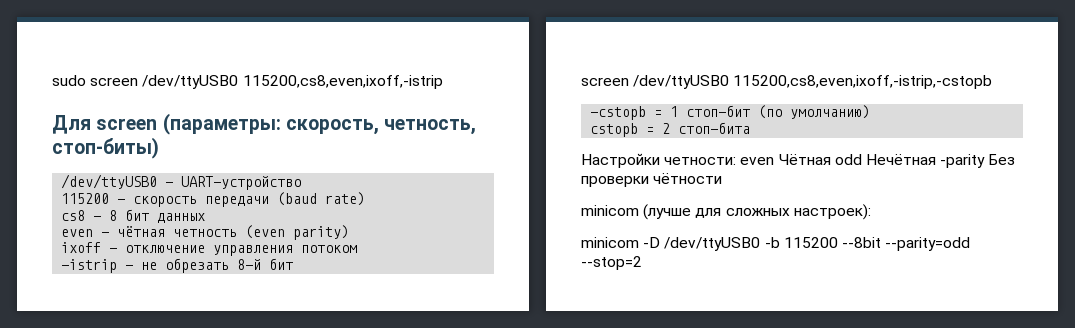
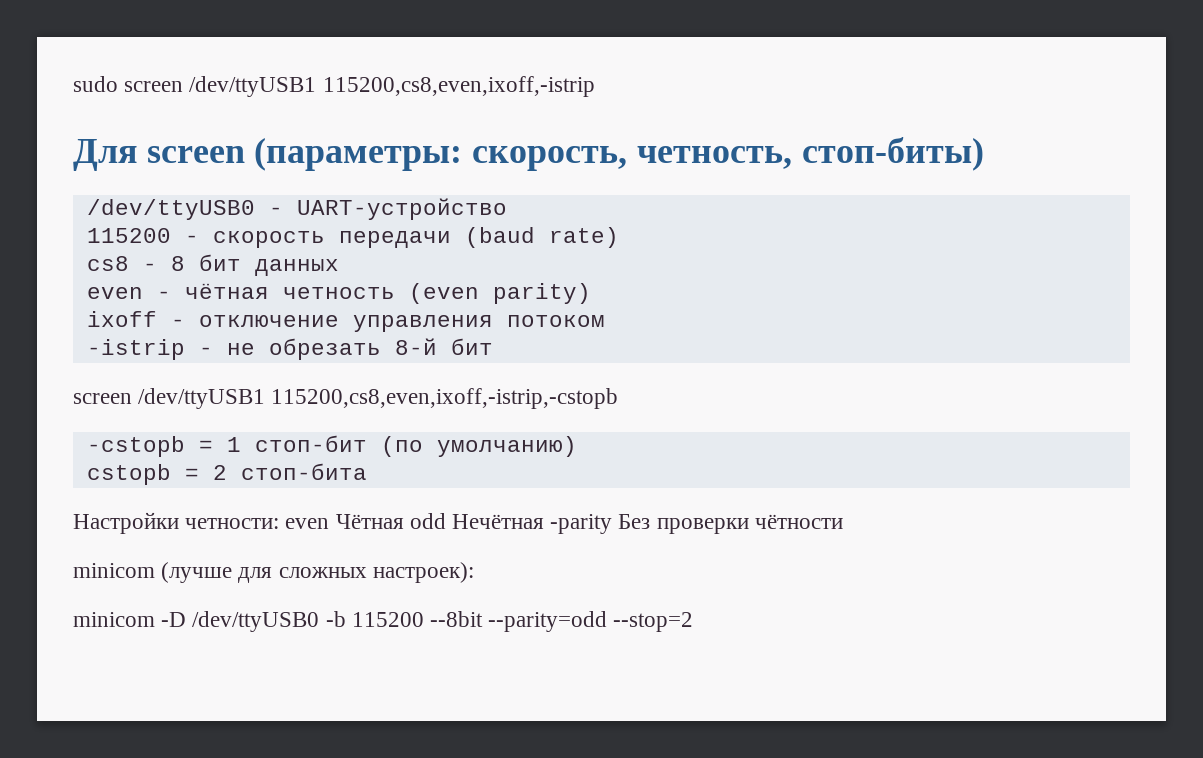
[142,75,239,89] /dev/ttyUSB0 -> [189,76,317,97] /dev/ttyUSB1
[633,75,730,89] /dev/ttyUSB0 -> [138,388,266,409] /dev/ttyUSB1

